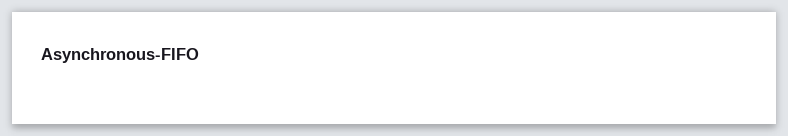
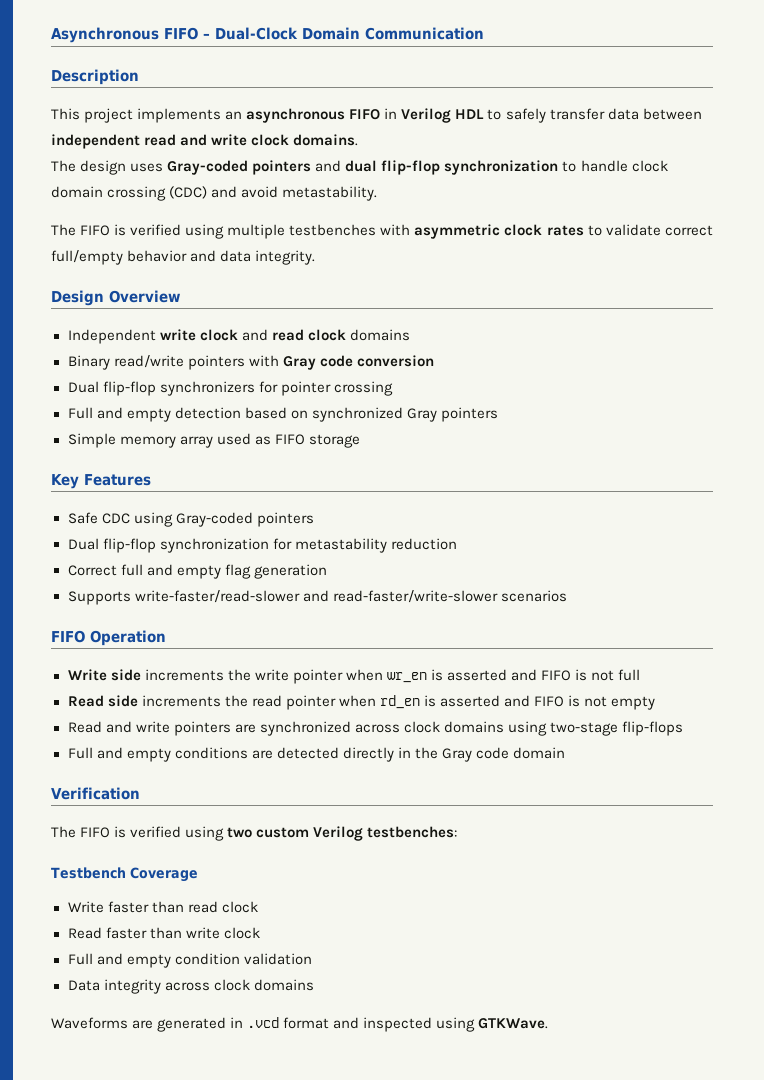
[41,48,199,63] Asynchronous-FIFO -> [51,27,484,43] [51,69,139,85] [51,108,702,123] [51,134,359,149] [51,160,668,175] [51,186,378,201] [51,224,713,239] [51,250,316,265] [51,290,180,306] [67,329,410,344] [67,355,434,370] [67,381,393,396] [67,407,498,422] [67,433,360,448] [51,474,151,489] [67,512,314,527] [67,538,457,553] [67,564,327,579] [67,590,567,605] [51,630,166,646] [67,669,641,684] [67,695,656,710] [67,721,684,736] [67,747,566,762] [51,787,140,800] [51,826,458,841] [51,867,198,882] [67,901,258,913] [67,927,260,939] [67,953,312,968] [67,979,314,994] [51,1017,549,1032] Asynchronous FIFO – Dual-Clock Domain Communication // Description // This project implements an asynchronous FIFO in Verilog HDL to safely transfer data between independent read and write clock domains. // The design uses Gray-coded pointers and dual flip-flop synchronization to handle clock domain crossing (CDC) and avoid metastability. // The FIFO is verified using multiple testbenches with asymmetric clock rates to validate correct full/empty behavior and data integrity. // Design Overview // Independent write clock and read clock domains // Binary read/write pointers with Gray code conversion // Dual flip-flop synchronizers for pointer crossing // Full and empty detection based on synchronized Gray pointers // Simple memory array used as FIFO storage // Key Features // Safe CDC using Gray-coded pointers // Dual flip-flop synchronization for metastability reduction // Correct full and empty flag generation // Supports write-faster/read-slower and read-faster/write-slower scenarios // FIFO Operation // Write side increments the write pointer when wr_en is asserted and FIFO is not full // Read side increments the read pointer when rd_en is asserted and FIFO is not empty // Read and write pointers are synchronized across clock domains using two-stage flip-flops // Full and empty conditions are detected directly in the Gray code domain // Verification // The FIFO is verified using two custom Verilog testbenches: // Testbench Coverage // Write faster than read clock // Read faster than write clock // Full and empty condition validation // Data integrity across clock domains // Waveforms are generated in .vcd format and inspected using GTKWave.

